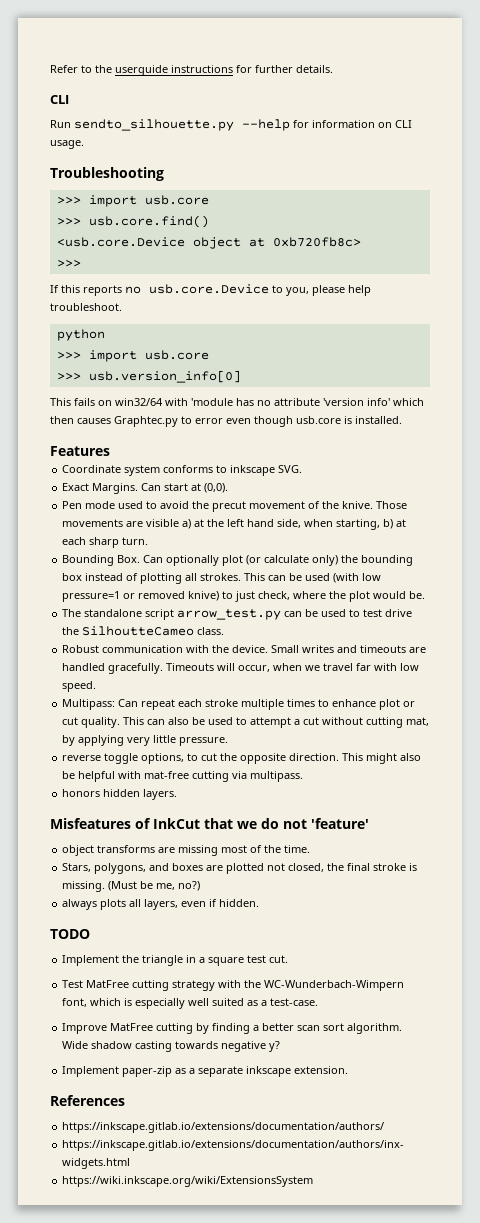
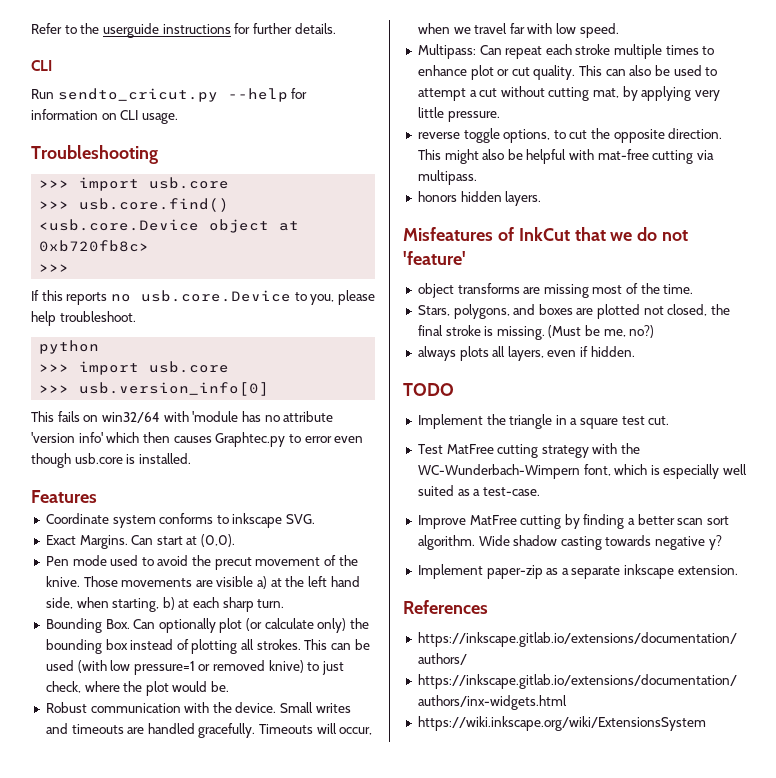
[74,119,234,131] sendto_silhouette.py -> [57,88,218,102] sendto_cricut.py
[62,609,413,620] [62,626,225,636] // The standalone script arrow_test.py can be used to test drive the SilhoutteCameo class. -> (230, 686) none

